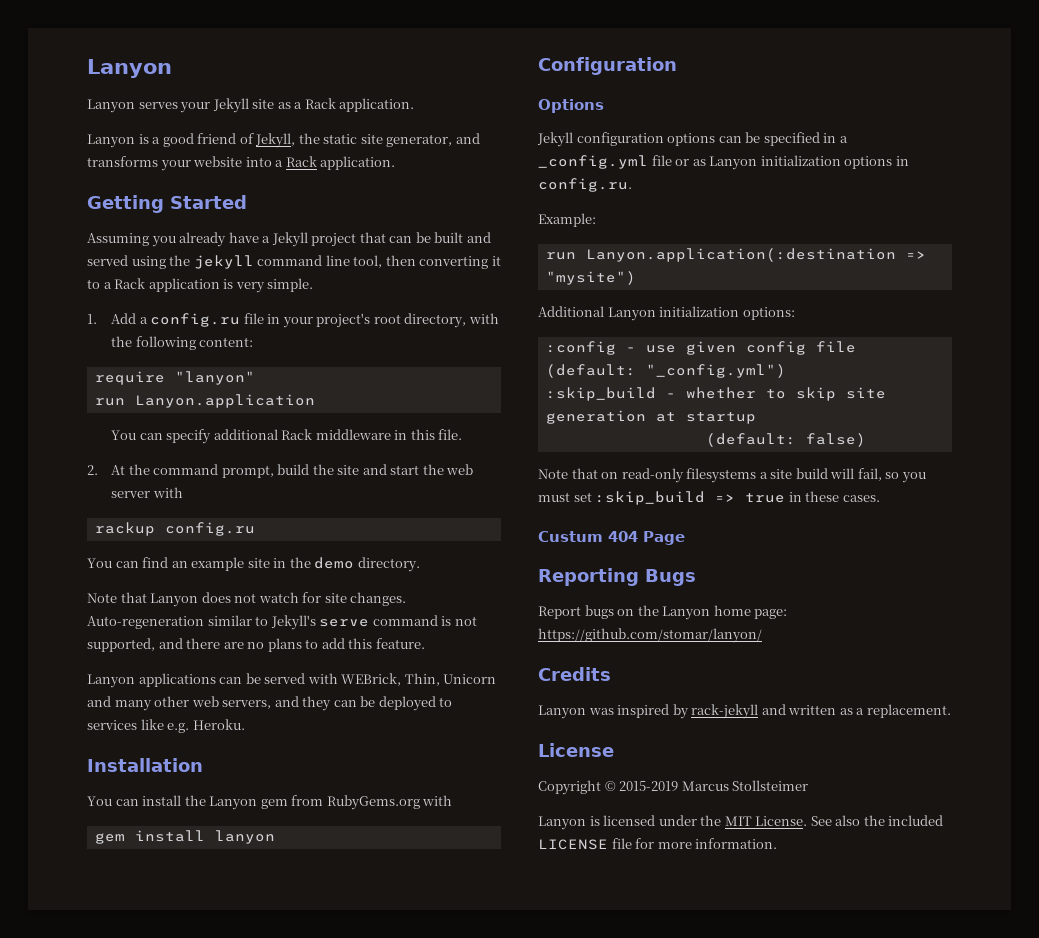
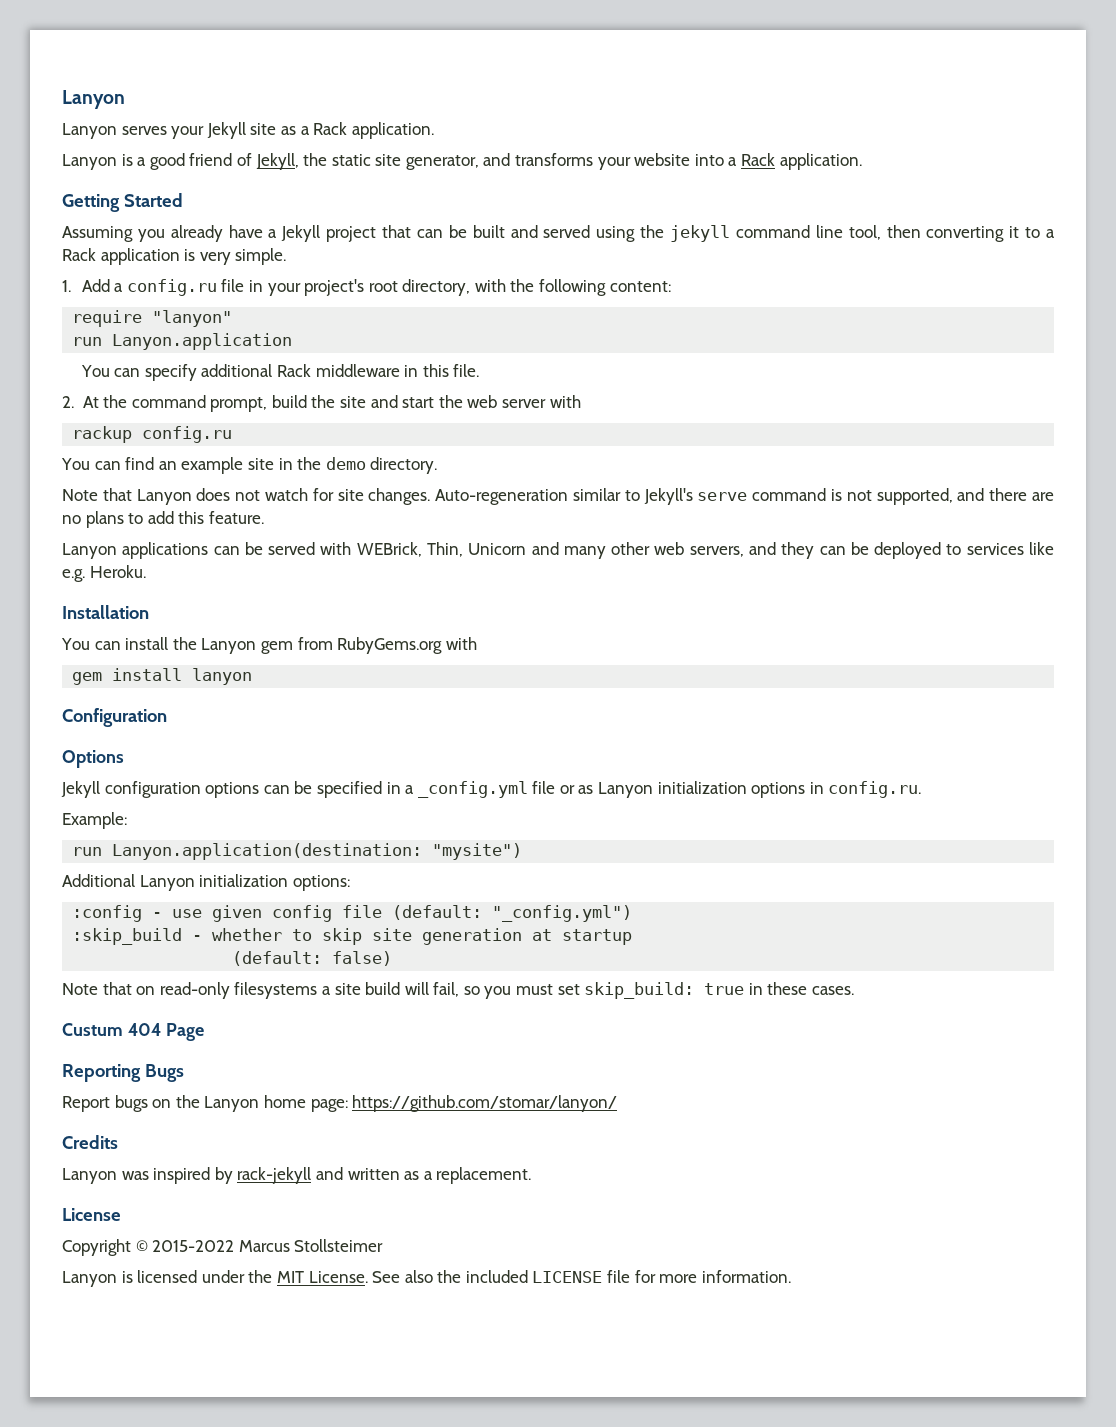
[585,248,926,262] Lanyon.application(:destination => -> [112,843,423,860] Lanyon.application(destination:
[595,491,736,505] :skip_build => -> [584,982,695,999] skip_build:
[619,781,679,791] 2015-2019 -> [152,1240,235,1252] 2015-2022

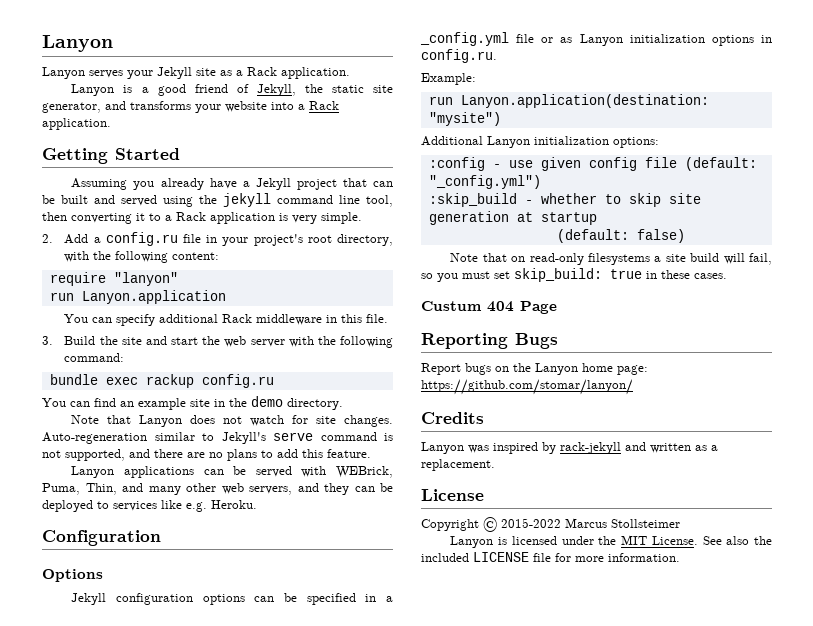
[62,280,71,292] 1. -> [42,234,53,243] 2.
[62,395,307,412] 2. At the command prompt, build -> [42,336,96,345] 3. Build
(581, 401) // -> [317,336,394,348] [64,353,125,362] [49,374,138,385] the following command: // bundle exec
[426,542,527,557] Thin, Unicorn -> [42,483,117,495] Puma, Thin,
[62,605,149,619] [61,637,477,654] [72,668,253,685] // Installation // You can install the Lanyon gem from RubyGems.org with // gem install lanyon -> (257, 504) none

